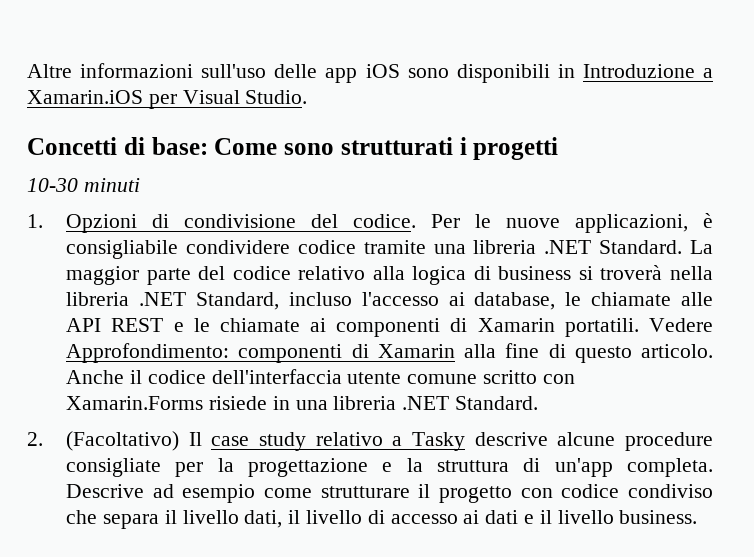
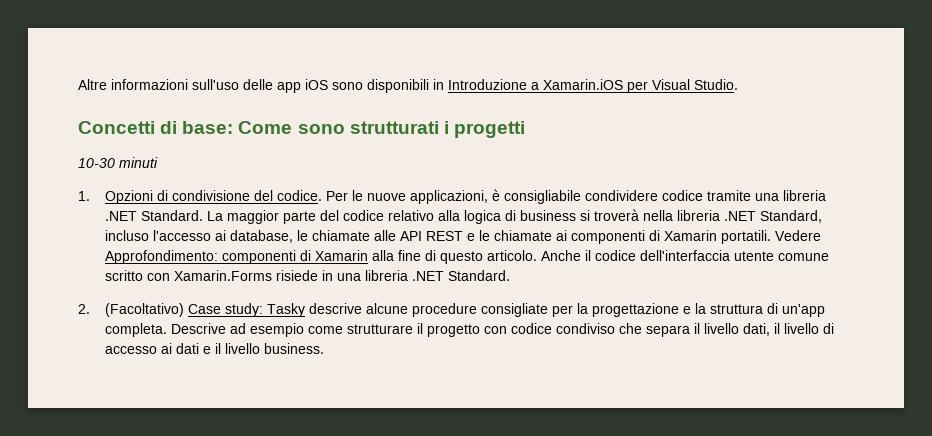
[188,432,403,451] Il case study relativo a -> [187,303,263,317] Case study:

